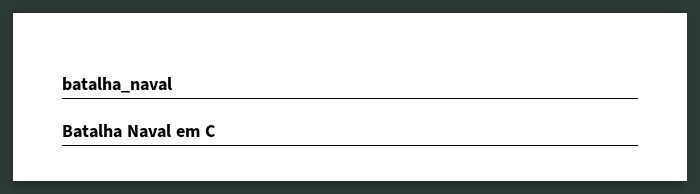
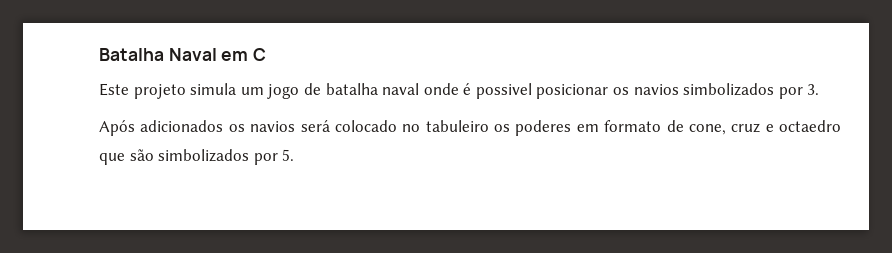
[62,77,172,93] batalha_naval // -> (99, 54) none
(216, 131) none -> [99,83,820,99] [99,120,841,136] [99,149,295,165] // Este projeto simula um jogo de batalha naval onde é possivel posicionar os navios simbolizados por 3. // Após adicionados os navios será colocado no tabuleiro os poderes em formato de cone, cruz e octaedro que são simbolizados por 5.

